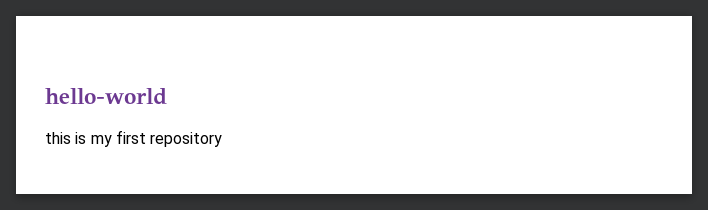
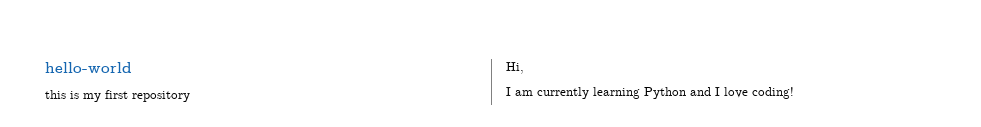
(223, 139) none -> [506,62,524,74] [506,87,794,99] // Hi, // I am currently learning Python and I love coding!

